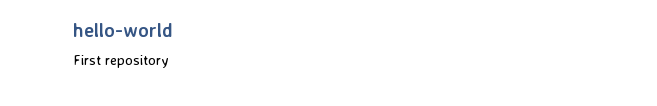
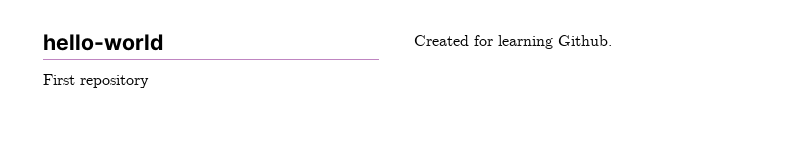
(169, 61) none -> [414,35,612,49] // Created for learning Github.

